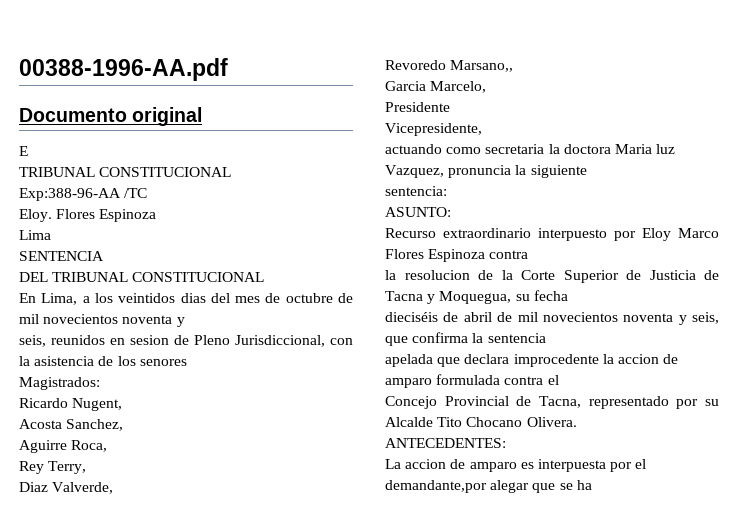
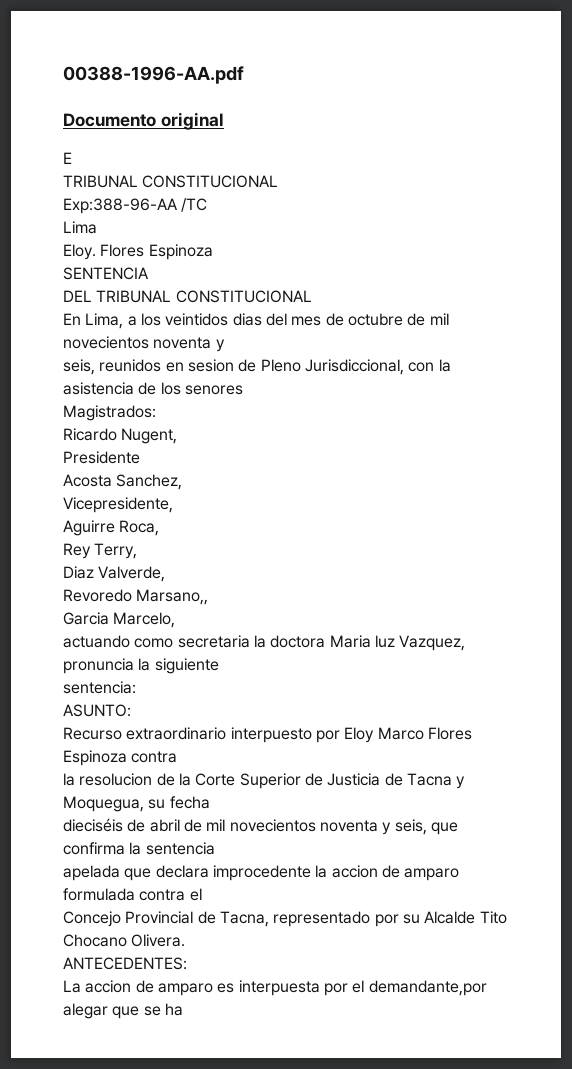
(148, 193) none -> [63,221,97,234] // Lima
[19,230,51,240] // Lima -> (213, 252) none
(123, 404) none -> [63,451,140,464] // Presidente
(124, 425) none -> [63,497,173,513] // Vicepresidente,
[385,102,450,112] [385,123,482,136] // Presidente // Vicepresidente, -> (176, 620) none

